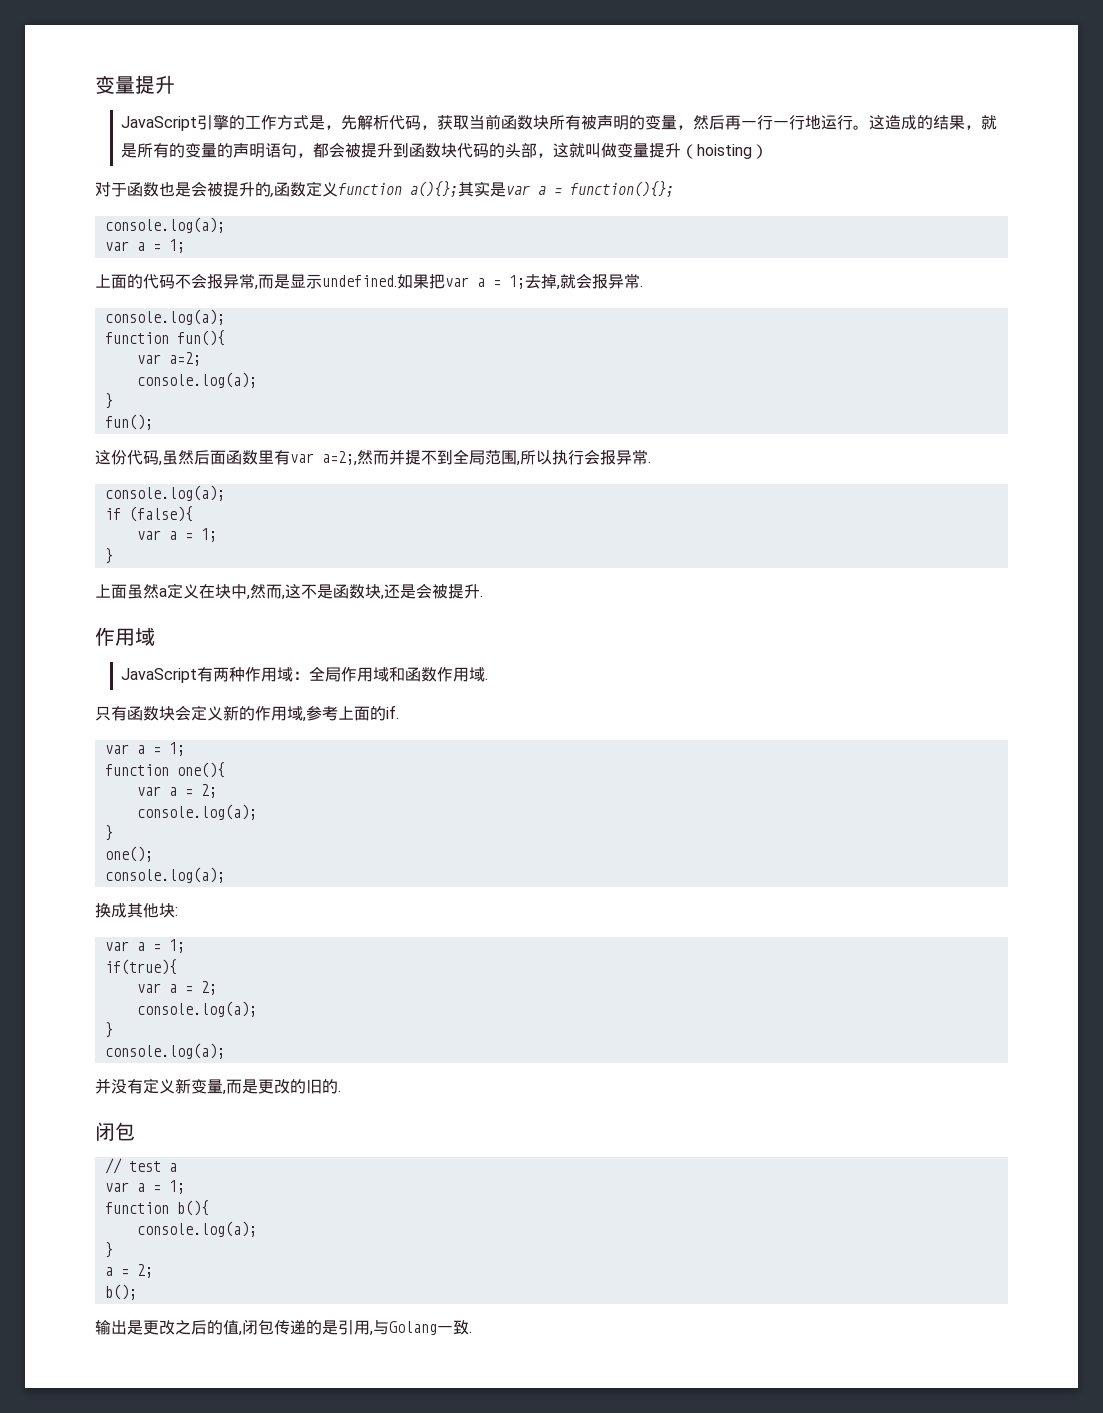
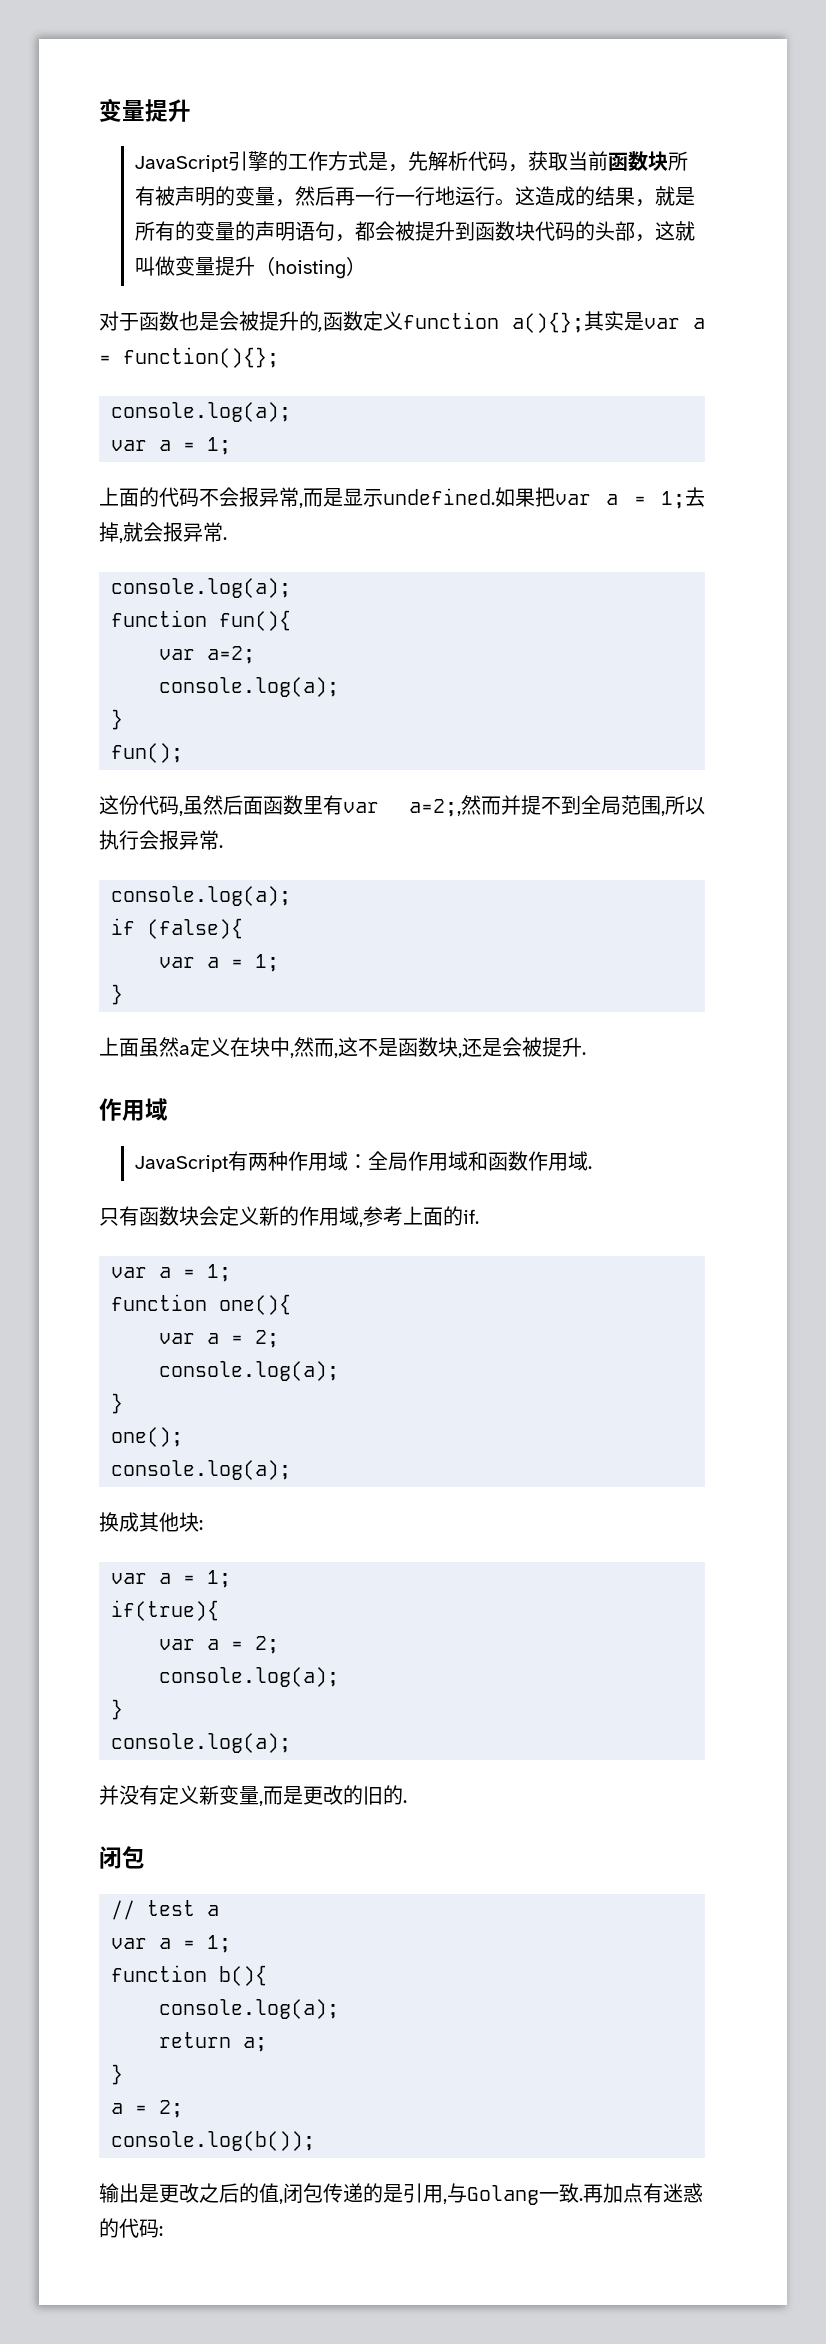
(257, 1229) none -> [159,2032,267,2052] // return a;
[104,1284,137,1300] b(); -> [111,2131,315,2151] console.log(b());
(472, 1332) none -> [583,2183,703,2203] [99,2218,163,2238] 再加点有迷惑的代码:

